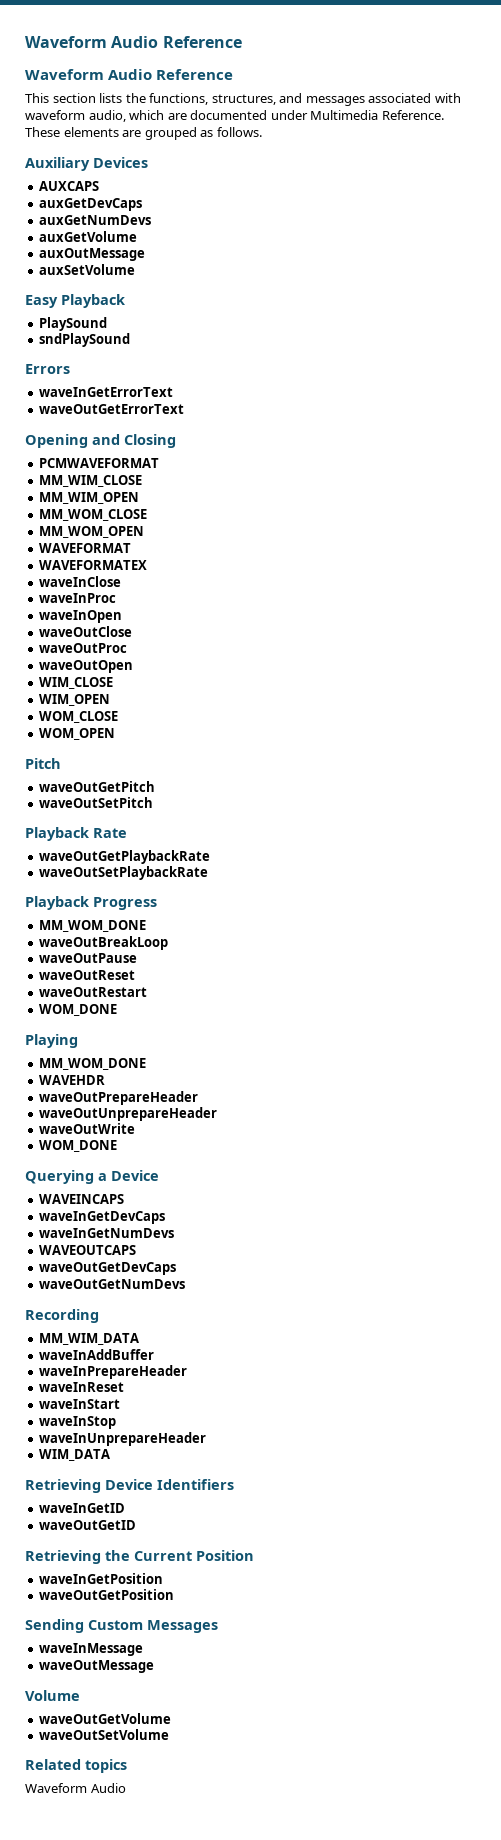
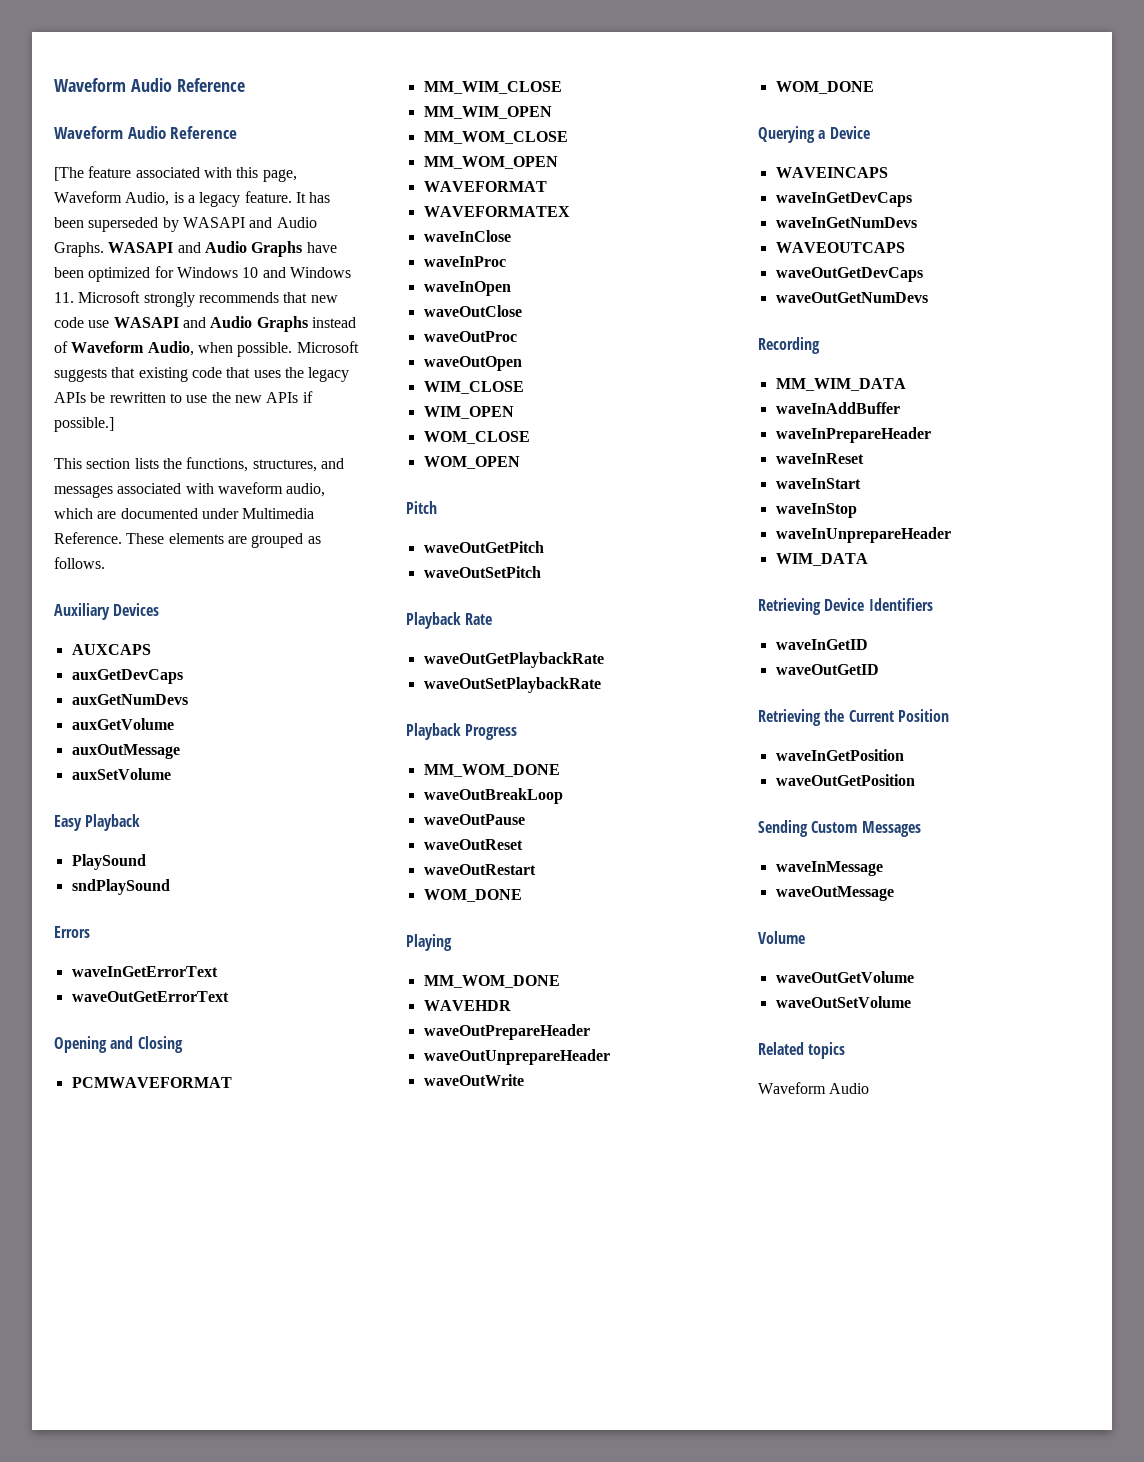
(234, 74) none -> [54,166,297,182] [54,191,331,207] [54,217,317,232] [54,241,337,257] [54,266,351,282] [54,291,338,307] [54,316,356,332] [54,341,359,357] [54,367,350,382] [54,391,313,403] [54,417,114,432] // [The feature associated with this page, Waveform Audio, is a legacy feature. It has been superseded by WASAPI and Audio Graphs. WASAPI and Audio Graphs have been optimized for Windows 10 and Windows 11. Microsoft strongly recommends that new code use WASAPI and Audio Graphs instead of Waveform Audio, when possible. Microsoft suggests that existing code that uses the legacy APIs be rewritten to use the new APIs if possible.]

